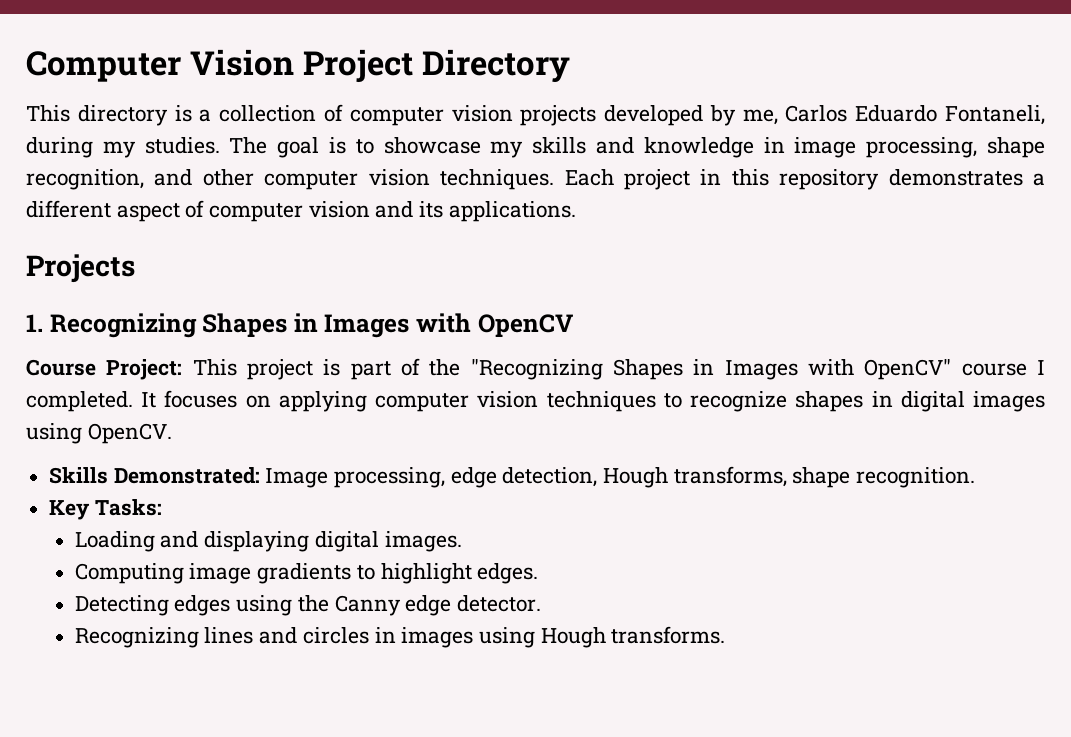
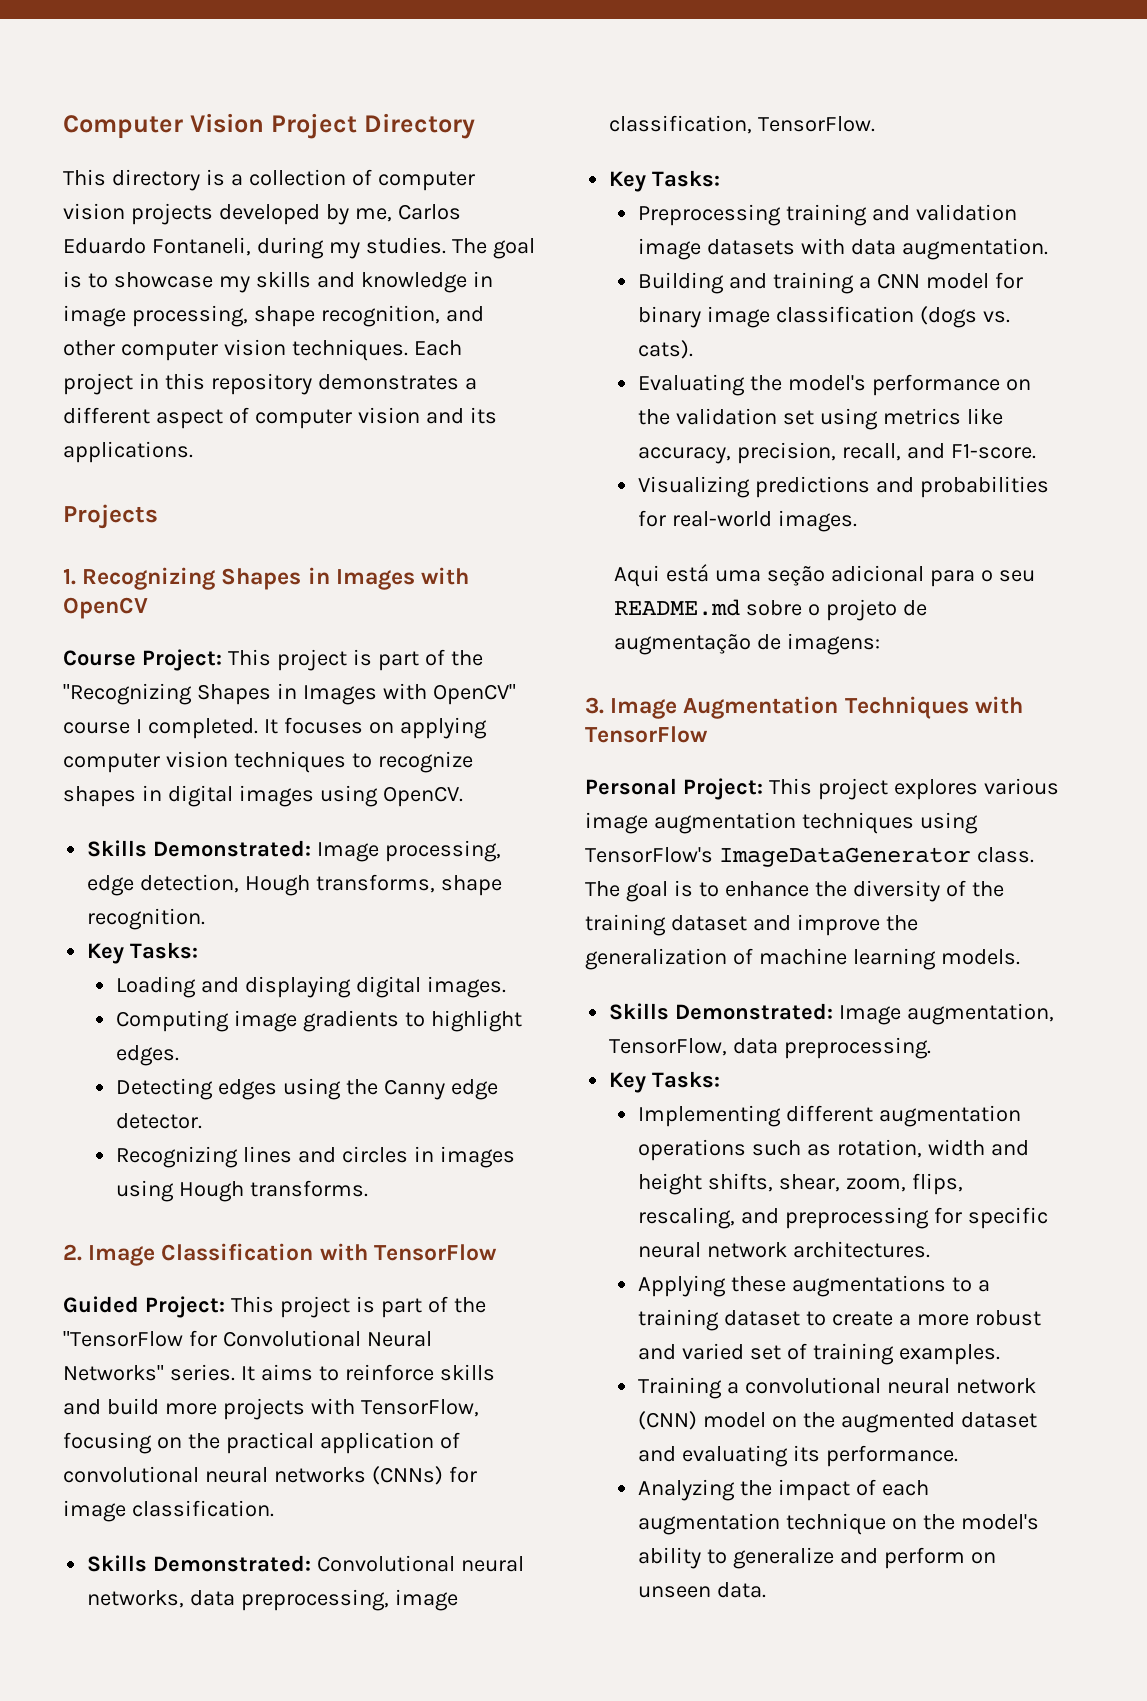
(726, 635) none -> [63,1243,497,1266] [63,1296,486,1318] [63,1330,432,1347] [63,1364,495,1381] [63,1398,479,1420] [63,1432,460,1454] [63,1466,477,1485] [63,1500,274,1522] [87,1555,525,1572] [87,1589,459,1611] [609,115,876,134] [609,170,721,192] [638,204,1017,226] [638,238,1048,260] [638,272,1023,294] [638,306,1010,328] [638,340,694,359] [638,374,1031,396] [638,408,1003,430] [638,442,1036,464] [638,476,1049,498] [638,510,858,532] [613,564,1035,587] [613,599,927,621] [613,633,880,655] [585,696,1023,719] [585,726,708,743] [585,778,1059,800] [585,812,978,834] [585,847,1034,867] [585,880,1004,902] [585,914,918,936] [585,948,1020,970] [609,1003,1055,1025] [609,1037,932,1059] [609,1071,721,1093] [638,1105,1022,1127] [638,1139,1029,1161] [638,1173,963,1195] [638,1207,1048,1229] [638,1241,931,1258] [638,1275,990,1297] [638,1309,1041,1331] [638,1343,1000,1365] [638,1377,1036,1399] [638,1411,1037,1433] [638,1445,958,1467] [638,1479,929,1501] [638,1513,1039,1535] [638,1547,996,1569] [638,1582,767,1598] // 2. Image Classification with TensorFlow // Guided Project: This project is part of the "TensorFlow for Convolutional Neural Networks" series. It aims to reinforce skills and build more projects with TensorFlow, focusing on the practical application of convolutional neural networks (CNNs) for image classification. // Skills Demonstrated: Convolutional neural networks, data preprocessing, image classification, TensorFlow. // Key Tasks: // Preprocessing training and validation image datasets with data augmentation. // Building and training a CNN model for binary image classification (dogs vs. cats). // Evaluating the model's performance on the validation set using metrics like accuracy, precision, recall, and F1-score. // Visualizing predictions and probabilities for real-world images. // Aqui está uma seção adicional para o seu README.md sobre o projeto de augmentação de imagens: // 3. Image Augmentation Techniques with TensorFlow // Personal Project: This project explores various image augmentation techniques using TensorFlow's ImageDataGenerator class. The goal is to enhance the diversity of the training dataset and improve the generalization of machine learning models. // Skills Demonstrated: Image augmentation, TensorFlow, data preprocessing. // Key Tasks: // Implementing different augmentation operations such as rotation, width and height shifts, shear, zoom, flips, rescaling, and preprocessing for specific neural network architectures. // Applying these augmentations to a training dataset to create a more robust and varied set of training examples. // Training a convolutional neural network (CNN) model on the augmented dataset and evaluating its performance. // Analyzing the impact of each augmentation technique on the model's ability to generalize and perform on unseen data.

